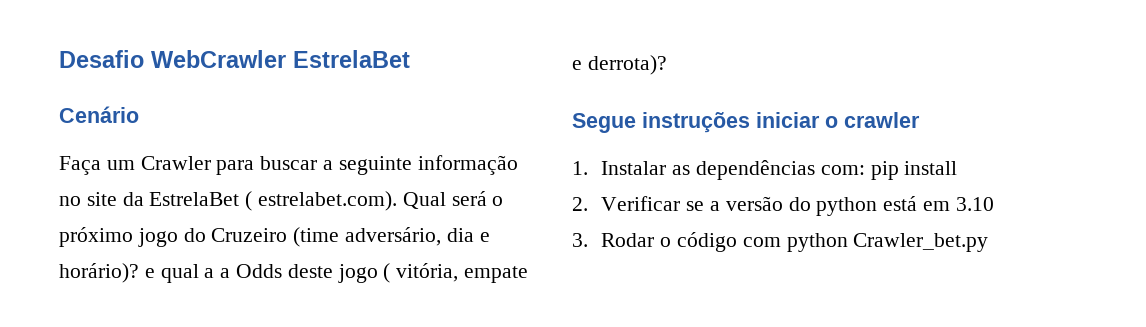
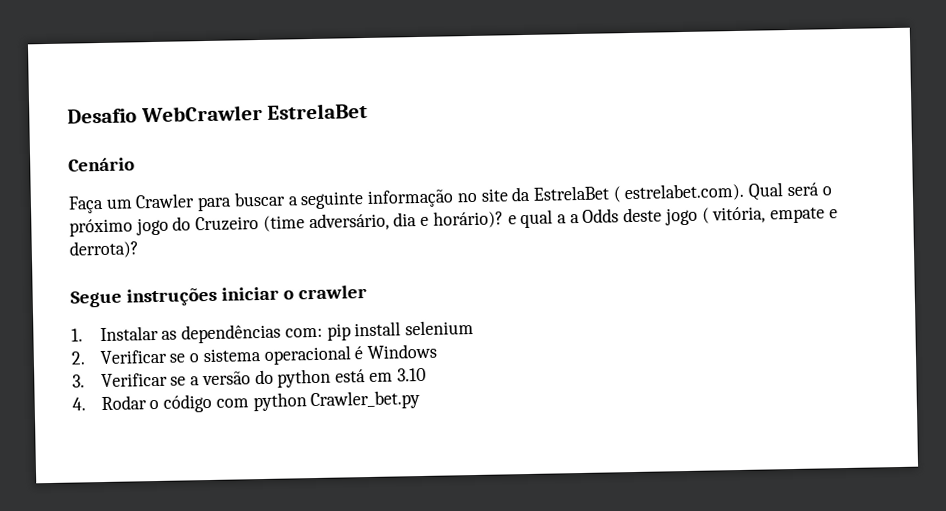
[572,197,588,211] // 2. -> [405,319,475,336] [71,343,438,365] [72,374,85,388] selenium // 2. Verificar se o sistema operacional é Windows // 3.
[572,233,588,247] 3. -> [72,397,86,411] 4.

